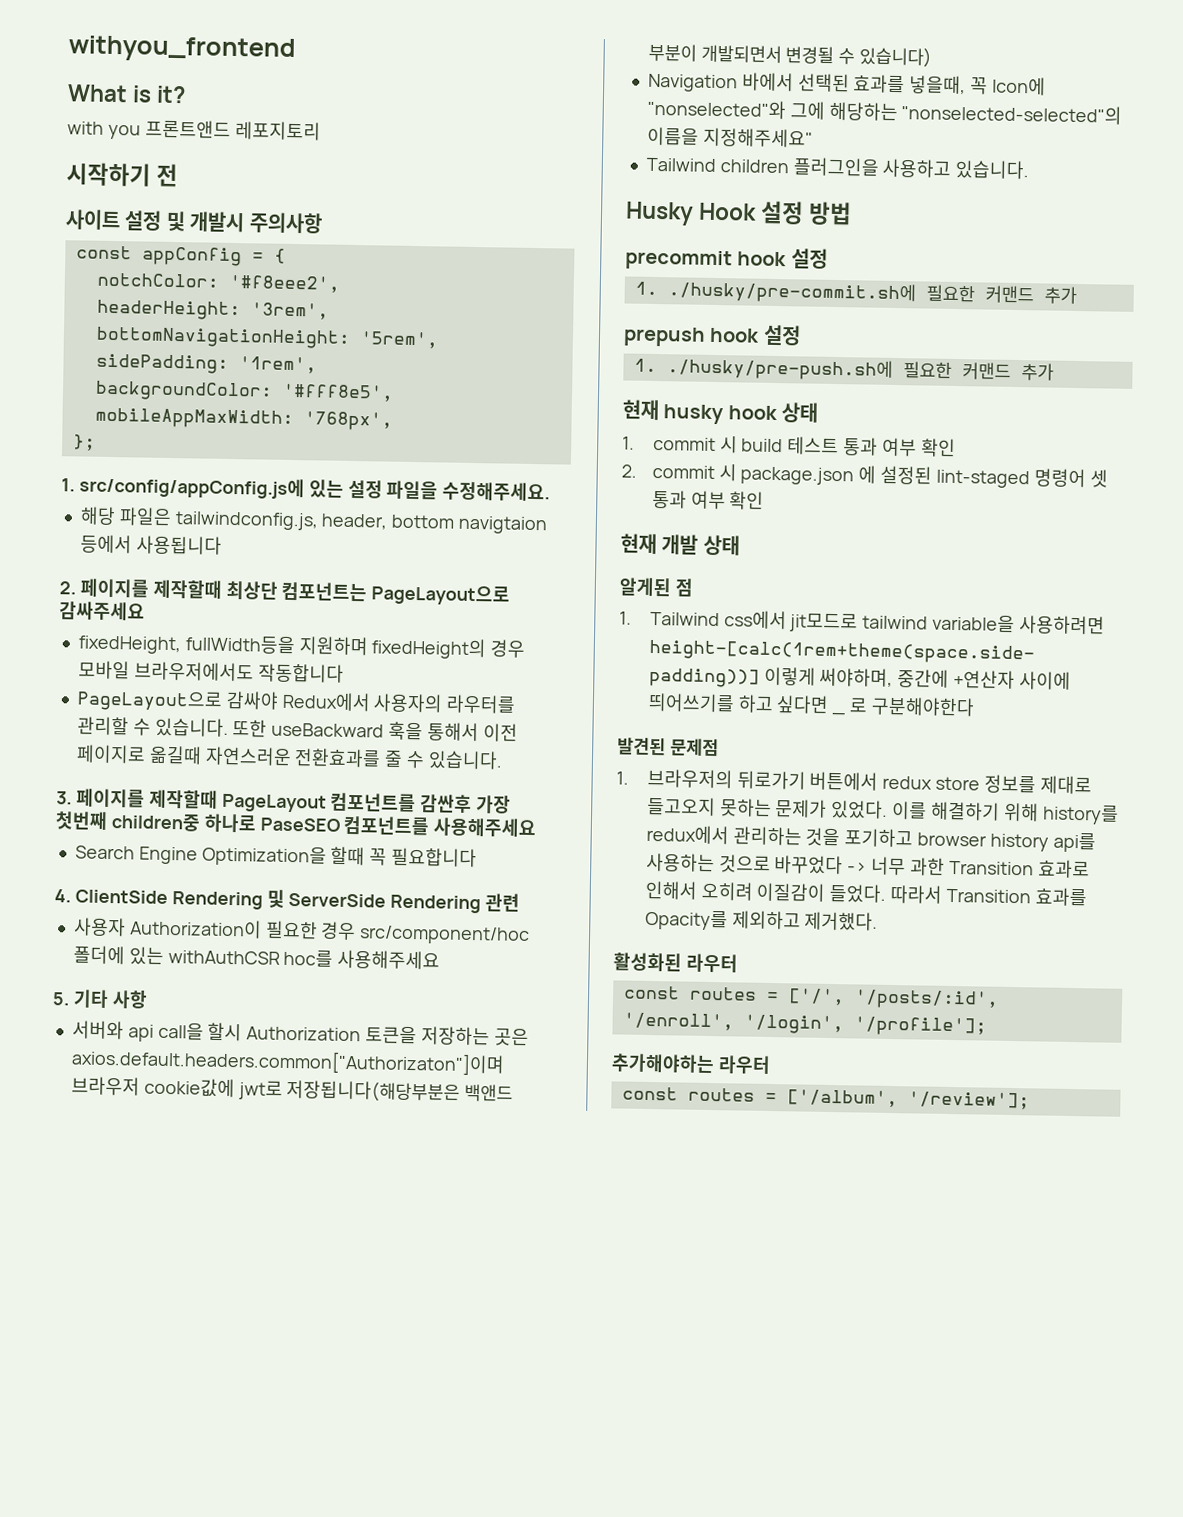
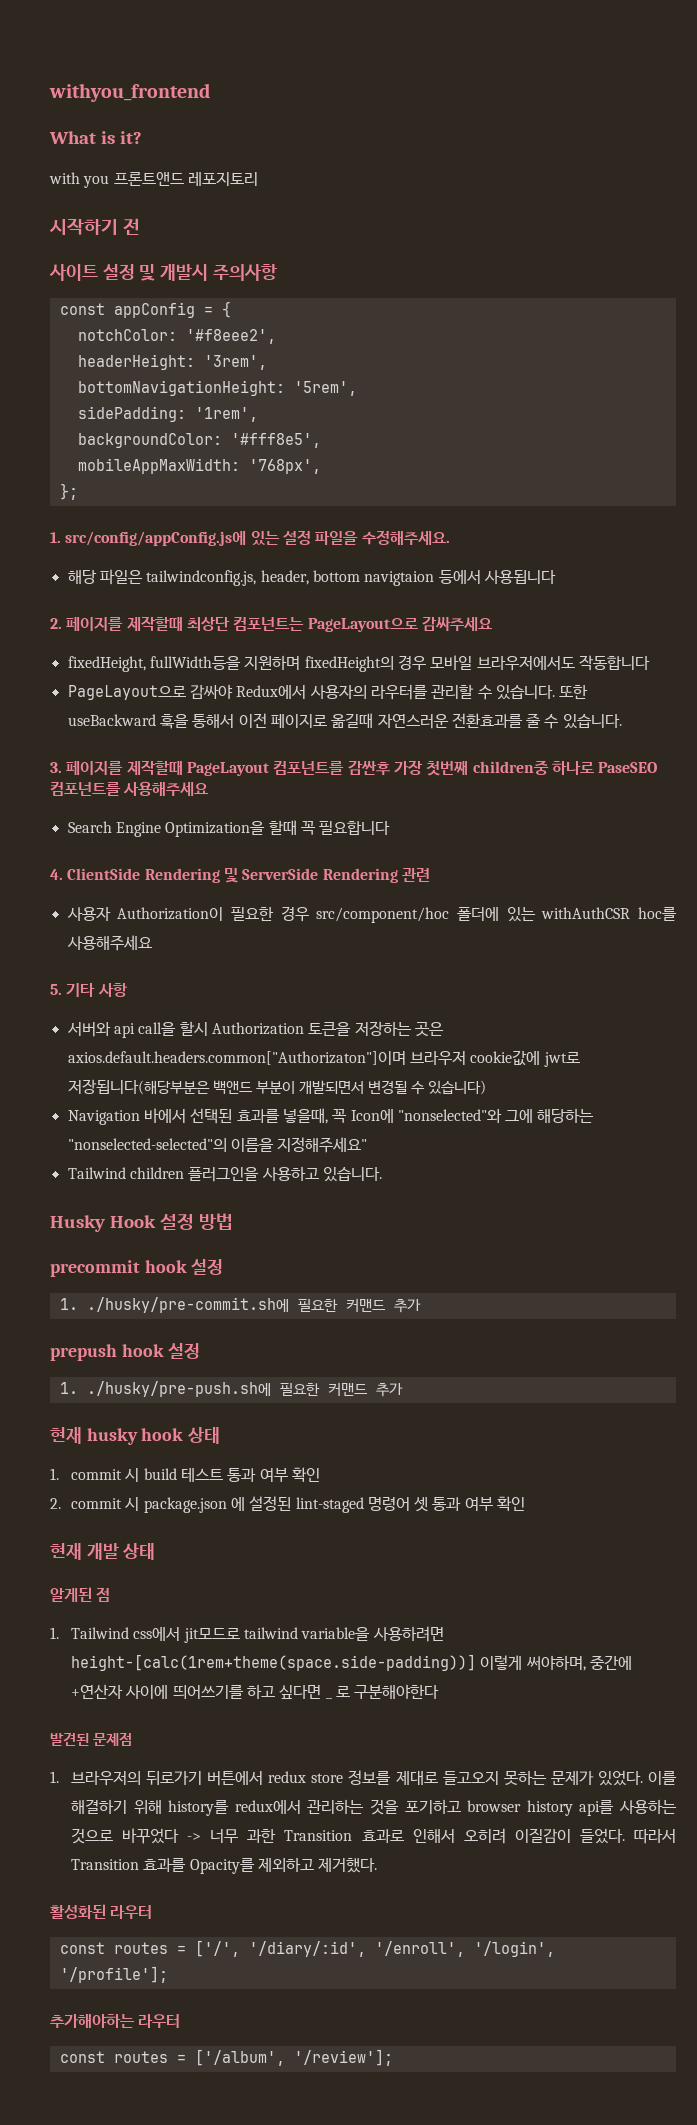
[853,989,999,1010] '/posts/:id', -> [248,1941,366,1957] '/diary/:id',

